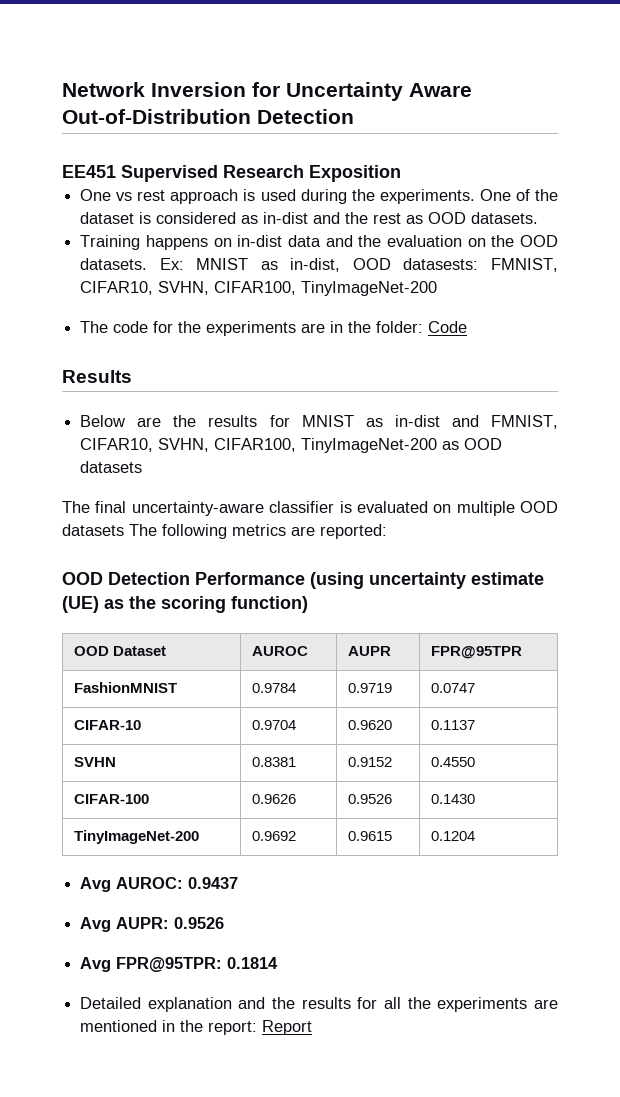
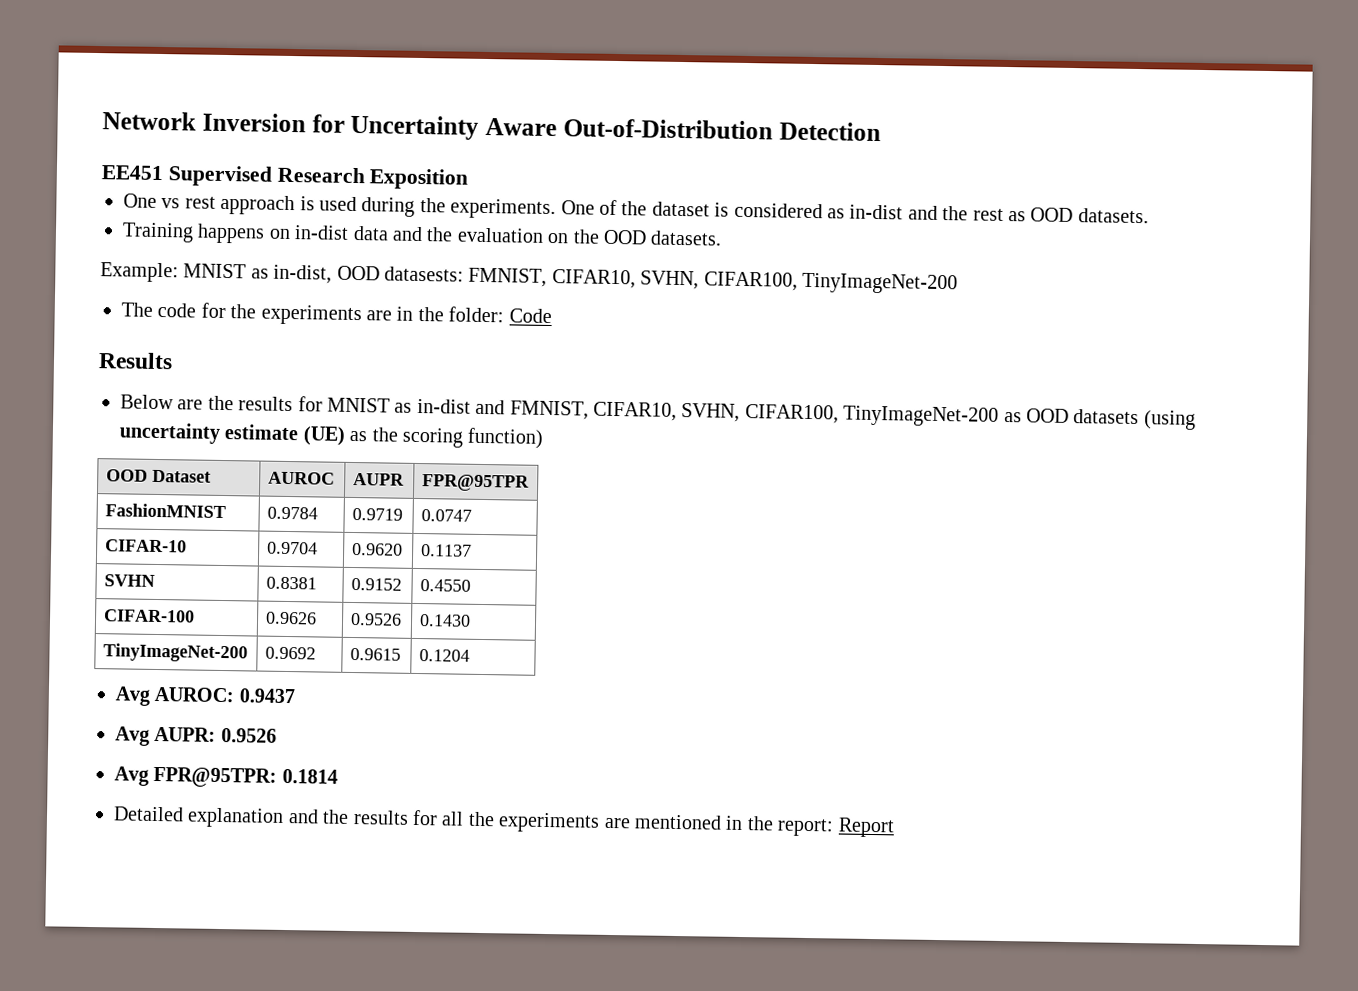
[159,258,184,270] Ex: -> [100,262,179,283] // Example:
[62,501,558,516] [62,524,387,539] [62,572,305,585] // The final uncertainty-aware classifier is evaluated on multiple OOD datasets The following metrics are reported: // OOD Detection Performance -> (1140, 417) none

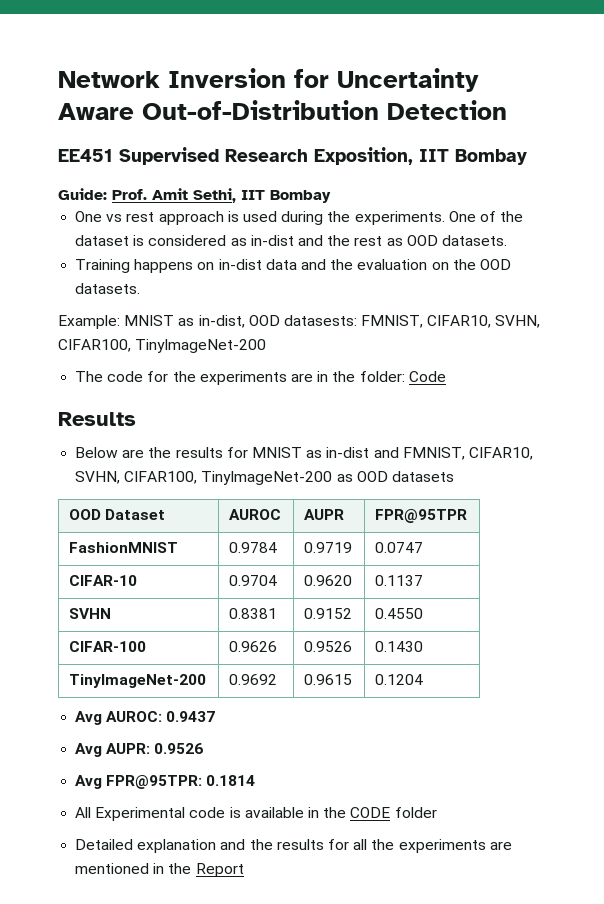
[369,168,469,190] Exposition -> [314,147,527,165] [58,188,331,203] Exposition, IIT Bombay // Guide: Prof. Amit Sethi, IIT Bombay
[1143,410,1196,430] [119,422,545,449] (using uncertainty estimate (UE) as the scoring function) -> (454, 476) none
(338, 776) none -> [75,807,437,821] // All Experimental code is available in the CODE folder
[777,818,835,837] report: -> (192, 868) none

